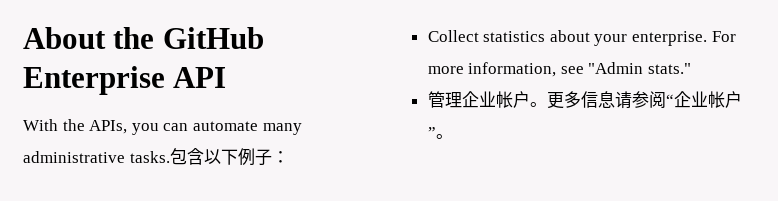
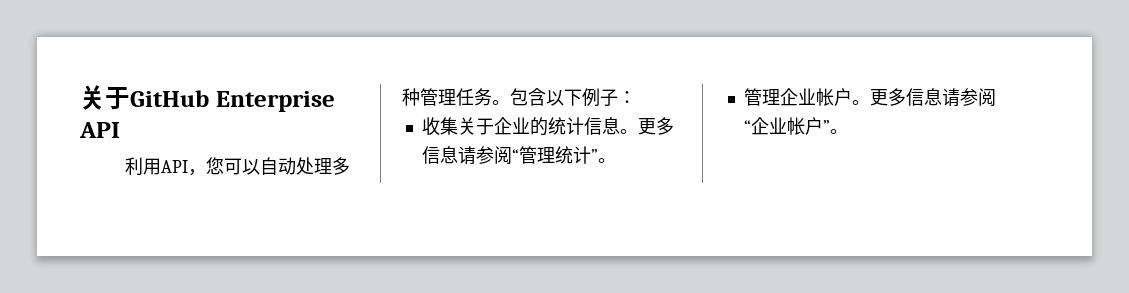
[23,27,155,49] About the -> [80,85,130,110] 关于
[23,119,302,135] [23,148,289,166] [427,30,736,46] [427,62,692,77] With the APIs, you can automate many administrative tasks.包含以下例子： // Collect statistics about your enterprise. For more information, see "Admin stats." -> [124,157,350,176] [402,88,636,107] [421,117,674,136] [421,146,616,165] 利用API，您可以自动处理多种管理任务。包含以下例子： // 收集关于企业的统计信息。更多信息请参阅“管理统计”。

